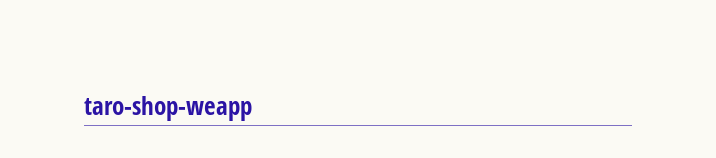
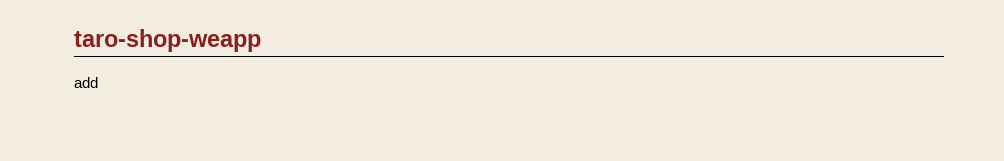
(252, 108) none -> [74,77,98,88] // add

